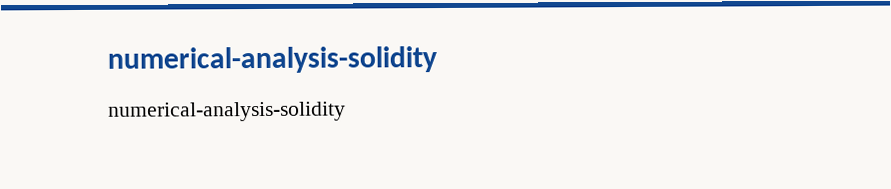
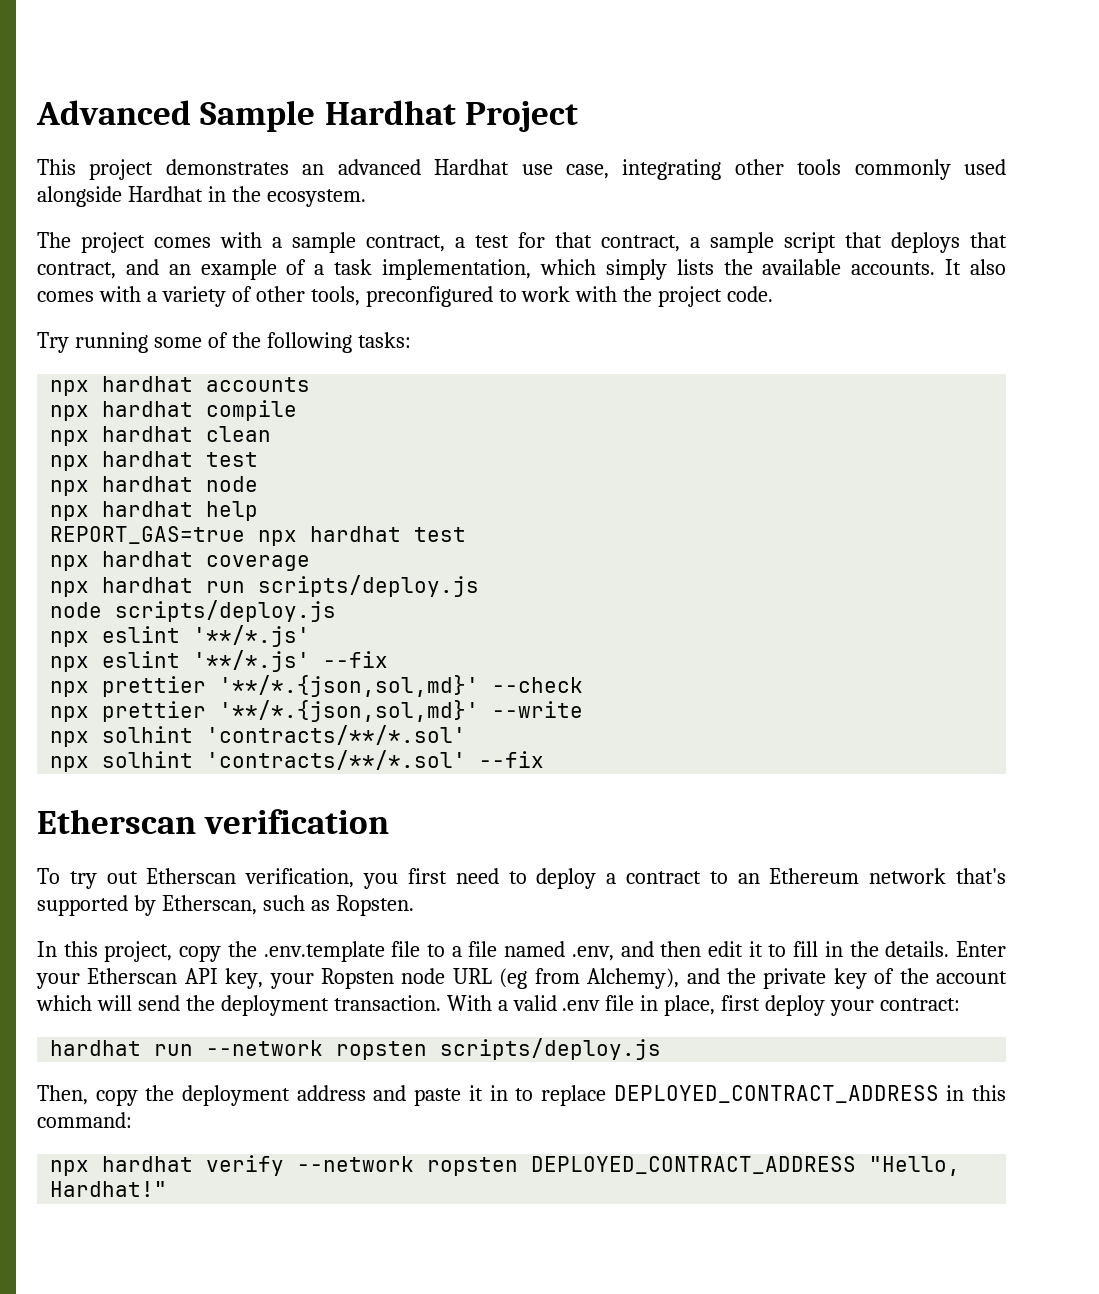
[107,46,438,74] [108,101,346,122] numerical-analysis-solidity // numerical-analysis-solidity -> [36,100,578,132] [37,159,1006,180] [37,186,366,207] [37,232,1007,253] [37,259,1007,280] [37,286,774,307] [37,332,411,353] [50,376,311,396] [50,400,298,421] [50,426,272,446] [50,451,259,471] [50,476,259,496] [50,501,259,521] [50,526,467,546] [50,551,311,571] [50,575,480,597] [50,600,337,622] [50,625,311,647] [50,650,389,672] [50,675,584,697] [50,700,584,722] [50,725,467,747] [50,750,545,772] [37,809,390,834] [37,868,1006,889] [37,895,414,916] [37,941,1006,962] [36,968,1007,989] [36,995,961,1016] [50,1038,662,1060] [37,1085,1007,1106] [37,1112,132,1128] [50,1155,961,1176] [50,1181,168,1197] Advanced Sample Hardhat Project // This project demonstrates an advanced Hardhat use case, integrating other tools commonly used alongside Hardhat in the ecosystem. // The project comes with a sample contract, a test for that contract, a sample script that deploys that contract, and an example of a task implementation, which simply lists the available accounts. It also comes with a variety of other tools, preconfigured to work with the project code. // Try running some of the following tasks: // npx hardhat accounts // npx hardhat compile // npx hardhat clean // npx hardhat test // npx hardhat node // npx hardhat help // REPORT_GAS=true npx hardhat test // npx hardhat coverage // npx hardhat run scripts/deploy.js // node scripts/deploy.js // npx eslint '**/*.js' // npx eslint '**/*.js' --fix // npx prettier '**/*.{json,sol,md}' --check // npx prettier '**/*.{json,sol,md}' --write // npx solhint 'contracts/**/*.sol' // npx solhint 'contracts/**/*.sol' --fix // Etherscan verification // To try out Etherscan verification, you first need to deploy a contract to an Ethereum network that's supported by Etherscan, such as Ropsten. // In this project, copy the .env.template file to a file named .env, and then edit it to fill in the details. Enter your Etherscan API key, your Ropsten node URL (eg from Alchemy), and the private key of the account which will send the deployment transaction. With a valid .env file in place, first deploy your contract: // hardhat run --network ropsten scripts/deploy.js // Then, copy the deployment address and paste it in to replace DEPLOYED_CONTRACT_ADDRESS in this command: // npx hardhat verify --network ropsten DEPLOYED_CONTRACT_ADDRESS "Hello, Hardhat!"

